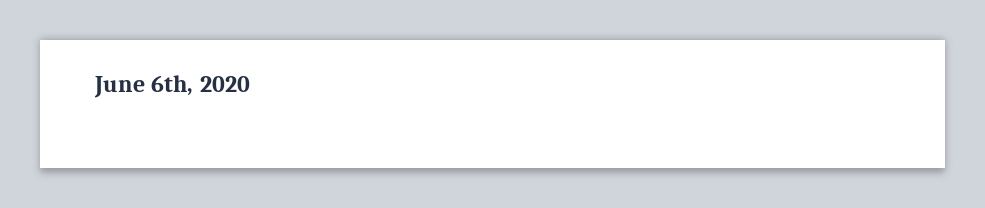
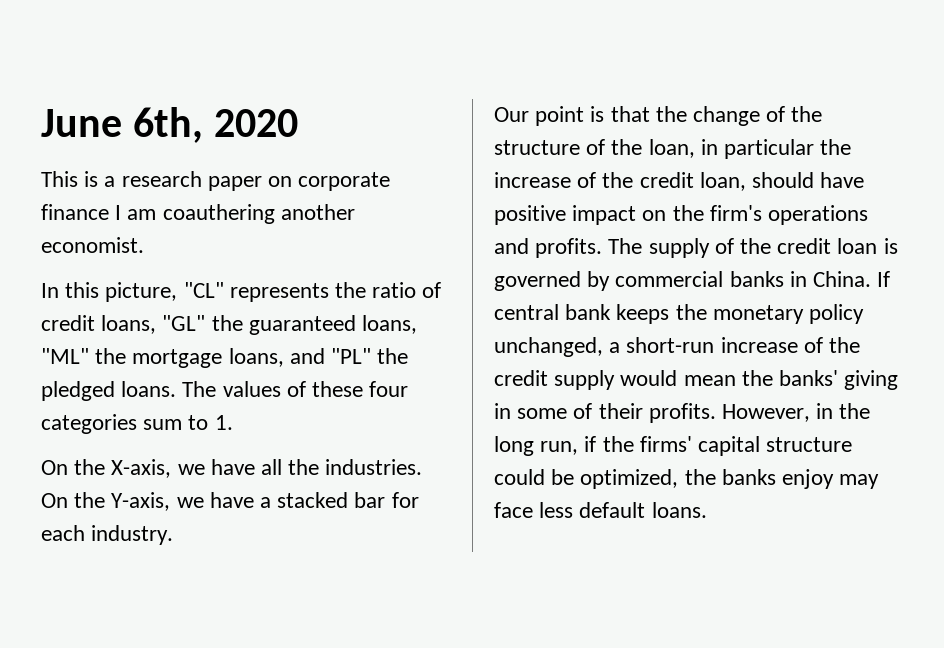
(250, 84) none -> [41,171,391,191] [41,204,355,224] [41,237,144,253] [41,282,442,302] [41,315,418,335] [41,348,409,368] [41,381,409,401] [41,414,233,434] [41,459,423,478] [41,492,419,511] [41,525,174,545] [494,106,823,126] [494,139,852,159] [494,172,865,191] [494,205,869,225] [494,238,898,258] [494,271,891,291] [494,304,865,324] [494,337,861,357] [494,370,899,390] [494,403,871,423] [494,436,853,456] [494,469,880,489] [494,502,707,518] // This is a research paper on corporate finance I am coauthering another economist. // In this picture, "CL" represents the ratio of credit loans, "GL" the guaranteed loans, "ML" the mortgage loans, and "PL" the pledged loans. The values of these four categories sum to 1. // On the X-axis, we have all the industries. On the Y-axis, we have a stacked bar for each industry. // Our point is that the change of the structure of the loan, in particular the increase of the credit loan, should have positive impact on the firm's operations and profits. The supply of the credit loan is governed by commercial banks in China. If central bank keeps the monetary policy unchanged, a short-run increase of the credit supply would mean the banks' giving in some of their profits. However, in the long run, if the firms' capital structure could be optimized, the banks enjoy may face less default loans.

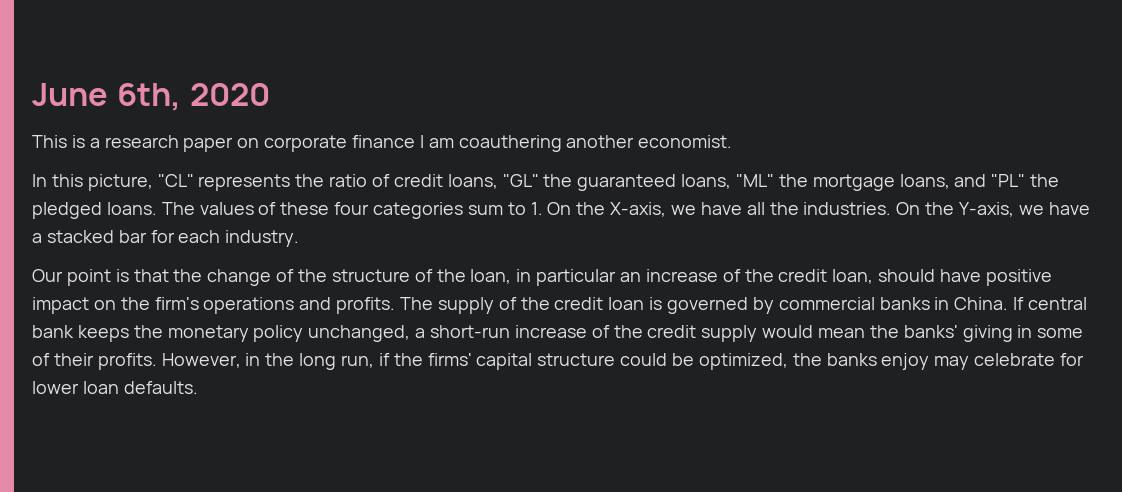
(233, 422) // -> (543, 208) none
[820,139,852,155] the -> [620,272,642,282] an
[494,502,707,518] face less default loans. -> [974,353,1085,366] [32,381,198,394] celebrate for lower loan defaults.

